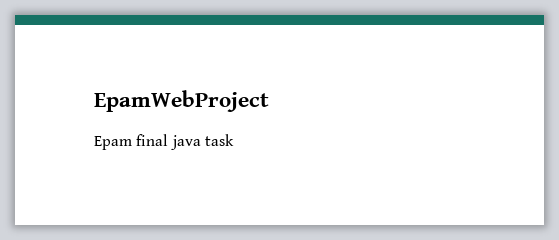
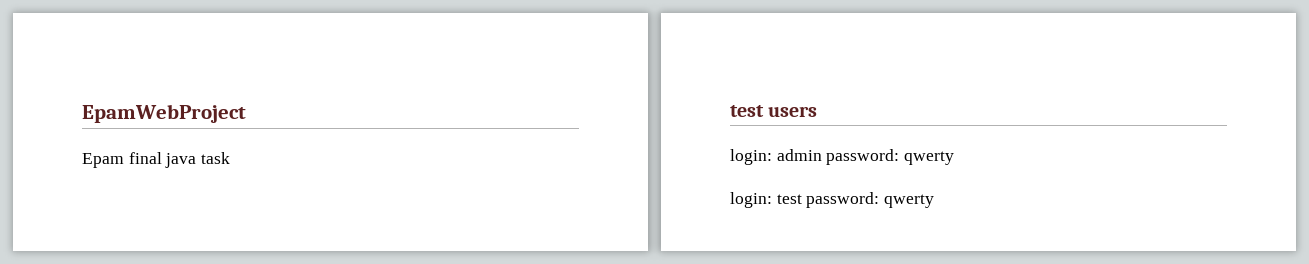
(234, 140) none -> [730,105,818,117] [730,149,955,165] [730,192,935,208] // test users // login: admin password: qwerty // login: test password: qwerty

